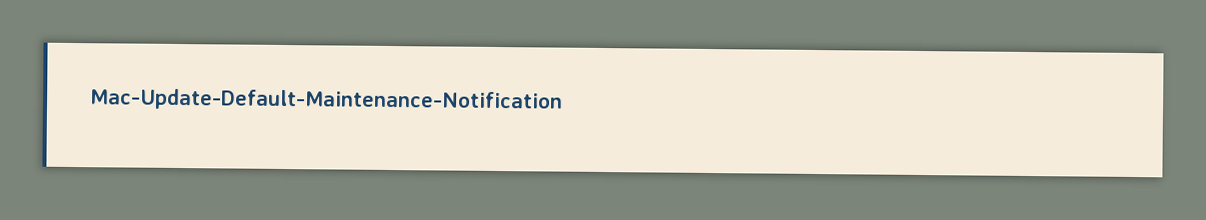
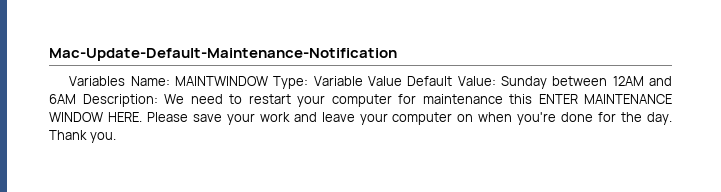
(563, 100) none -> [69,76,672,89] [49,94,672,107] [49,112,672,125] [49,130,116,143] // Variables Name: MAINTWINDOW Type: Variable Value Default Value: Sunday between 12AM and 6AM Description: We need to restart your computer for maintenance this ENTER MAINTENANCE WINDOW HERE. Please save your work and leave your computer on when you're done for the day. Thank you.

